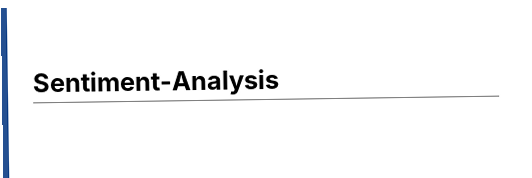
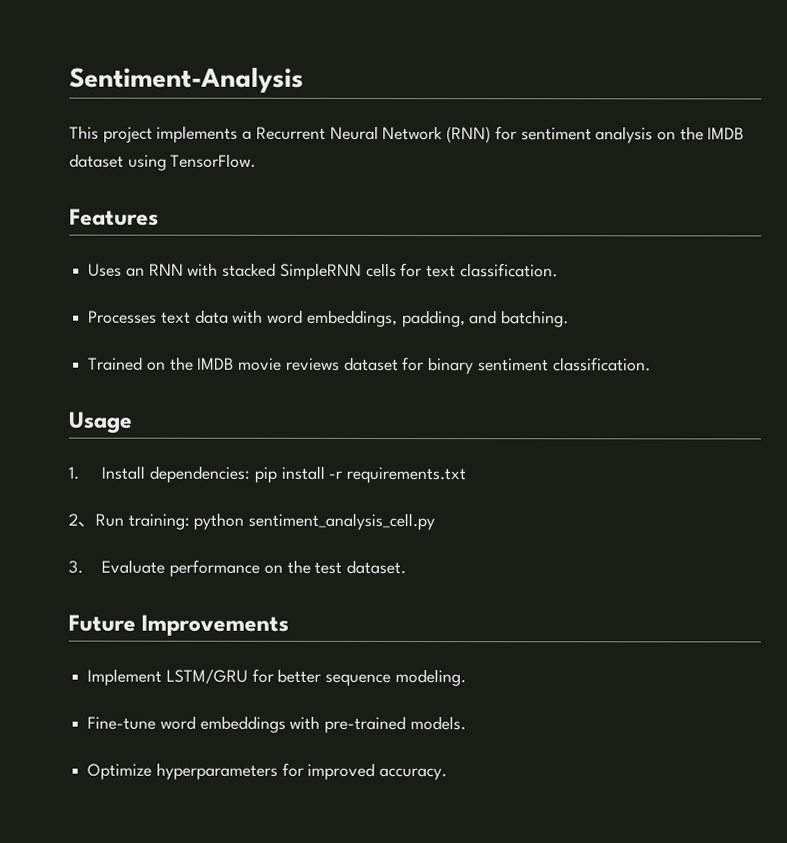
(280, 83) none -> [69,125,745,144] [69,153,257,171] [69,208,159,226] [88,262,558,280] [88,309,570,328] [88,356,651,375] [68,411,133,434] [68,465,466,484] [68,512,436,531] [68,559,406,577] [68,614,290,636] [87,668,466,687] [87,715,466,734] [87,762,448,781] // This project implements a Recurrent Neural Network (RNN) for sentiment analysis on the IMDB dataset using TensorFlow. // Features // Uses an RNN with stacked SimpleRNN cells for text classification. // Processes text data with word embeddings, padding, and batching. // Trained on the IMDB movie reviews dataset for binary sentiment classification. // Usage // 1. Install dependencies: pip install -r requirements.txt // 2、Run training: python sentiment_analysis_cell.py // 3. Evaluate performance on the test dataset. // Future Improvements // Implement LSTM/GRU for better sequence modeling. // Fine-tune word embeddings with pre-trained models. // Optimize hyperparameters for improved accuracy.

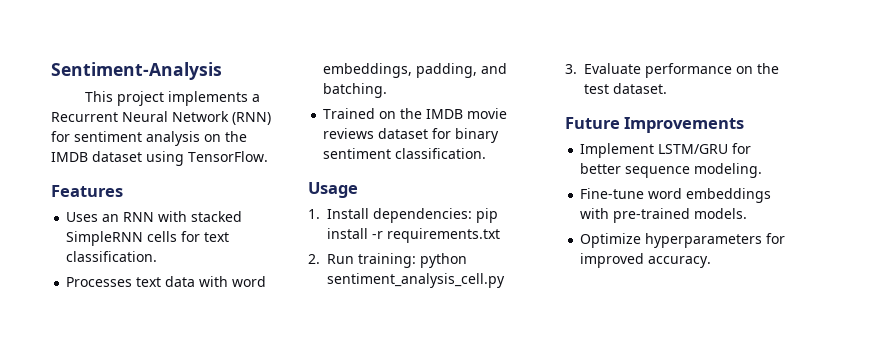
[68,513,96,527] 2、 -> [308,254,320,264] 2.

